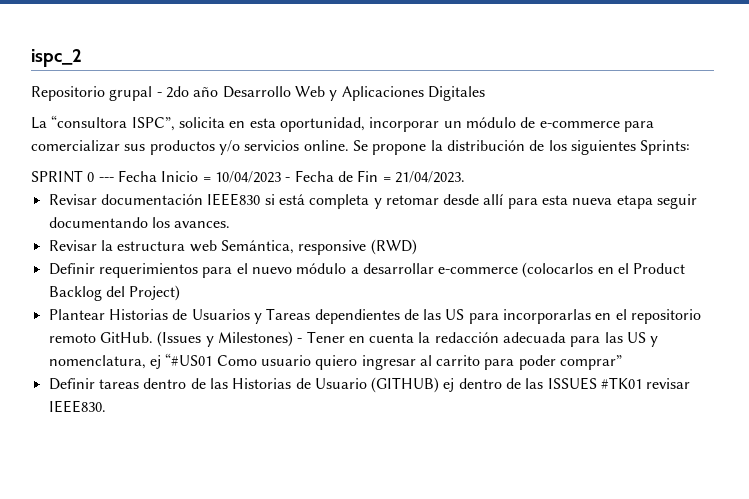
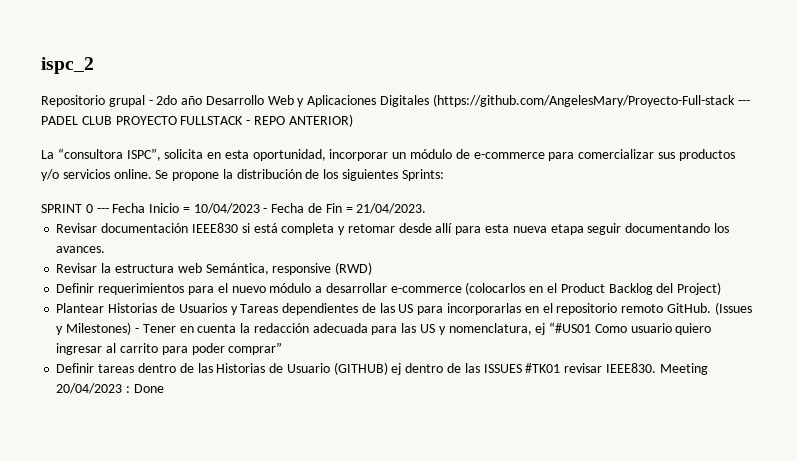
(485, 93) none -> [432,94,750,107] [41,114,353,127] (https://github.com/AngelesMary/Proyecto-Full-stack --- PADEL CLUB PROYECTO FULLSTACK - REPO ANTERIOR)
(106, 406) none -> [659,363,708,375] [56,383,164,394] Meeting 20/04/2023 : Done

